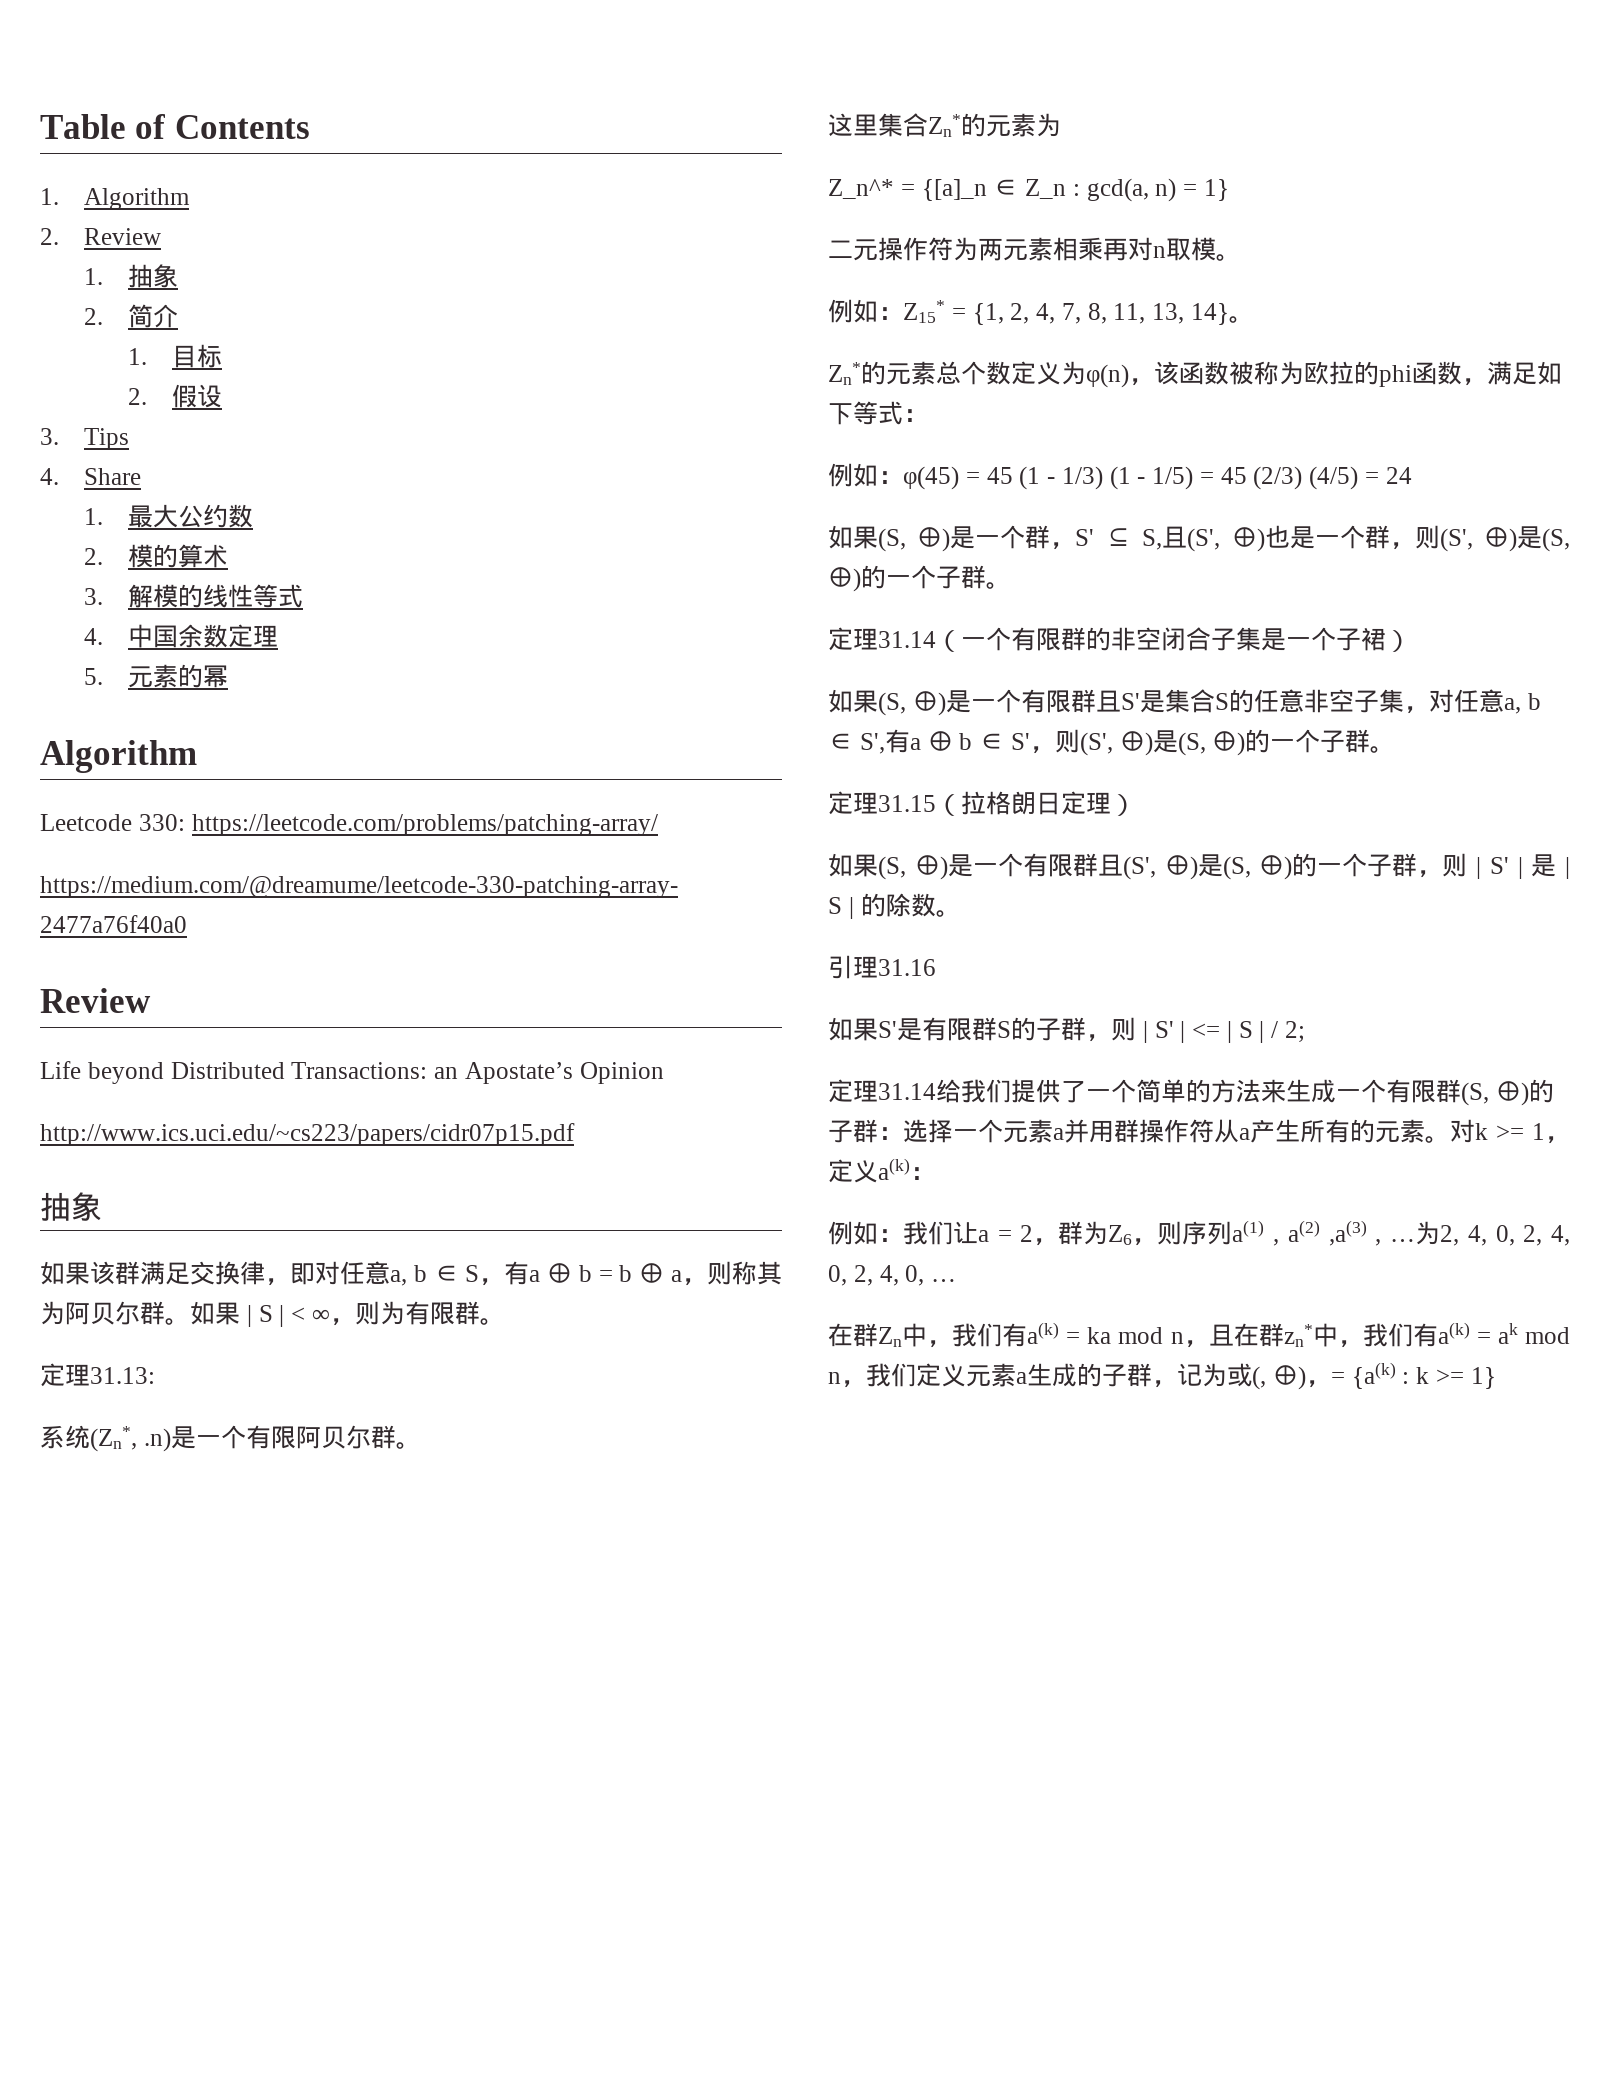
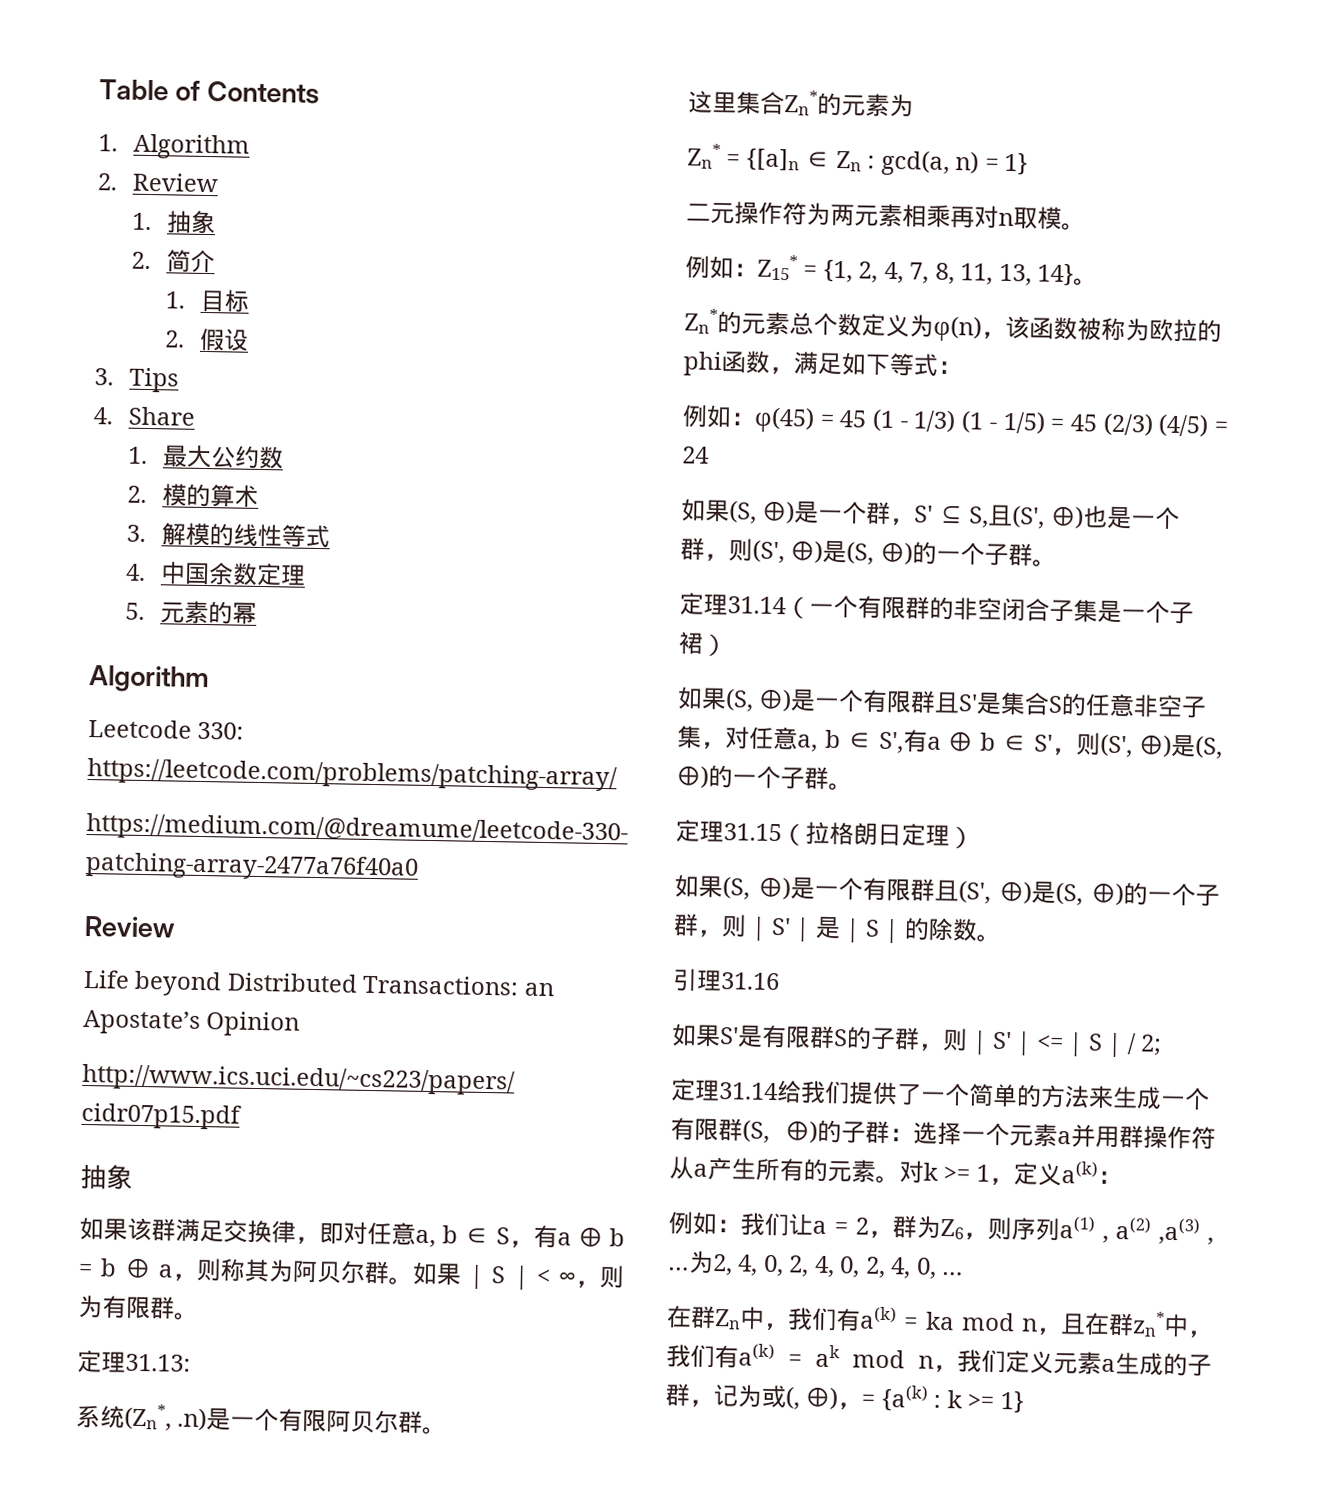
[828,179,1066,201] Z_n^* = {[a]_n ∈ Z_n -> [687,143,862,172] Zn* = {[a]n ∈ Zn

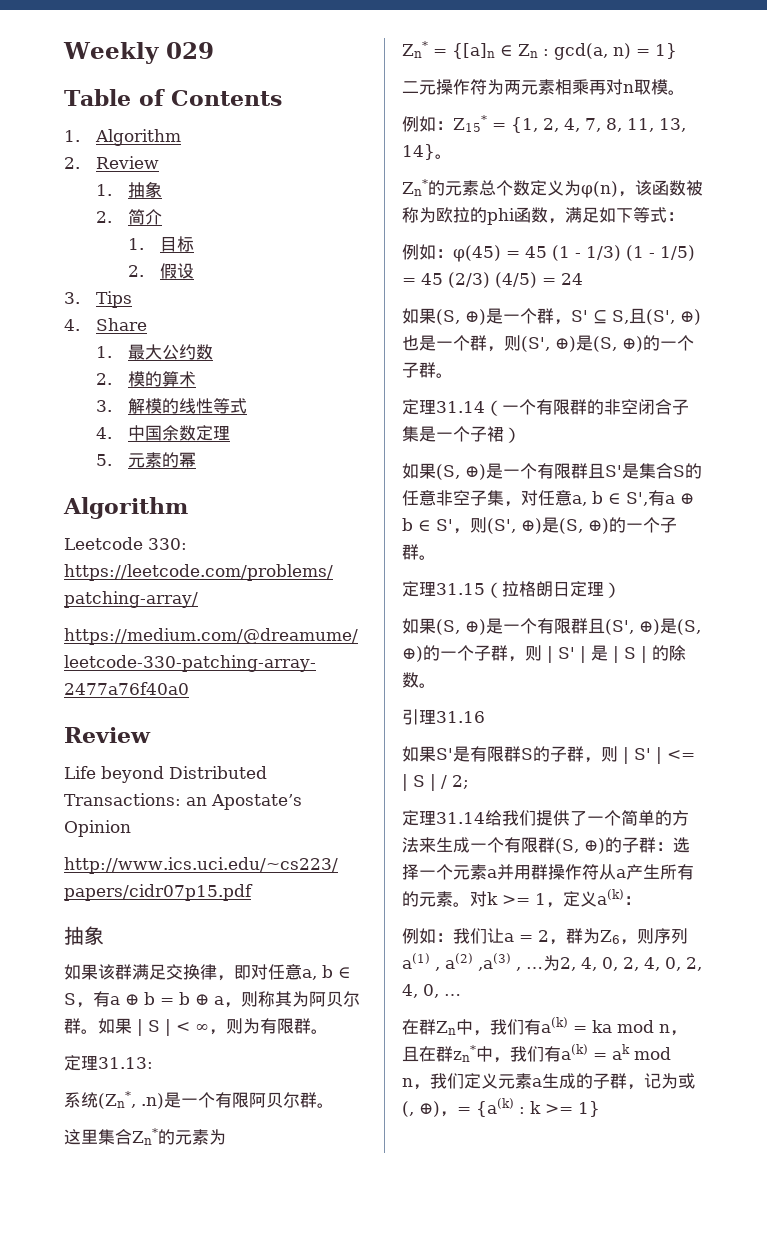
(99, 90) none -> [63,42,214,64] Weekly 029 //

